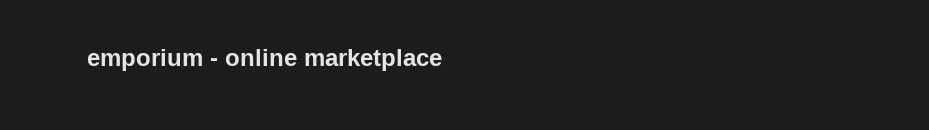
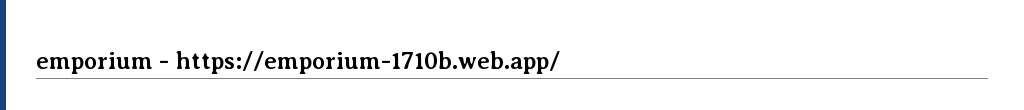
[225,49,442,71] online marketplace -> [175,51,560,74] https://emporium-1710b.web.app/

